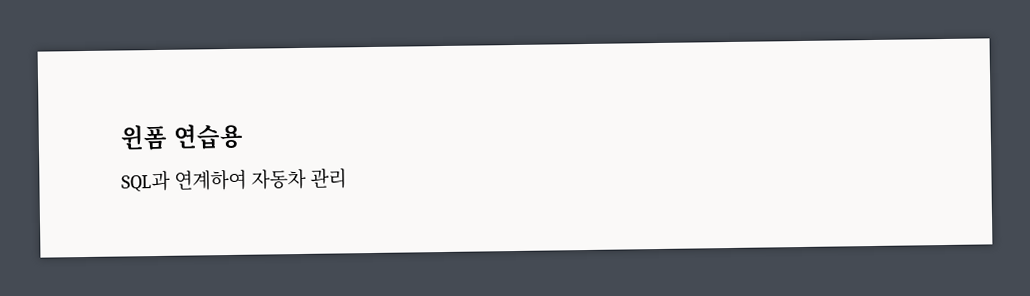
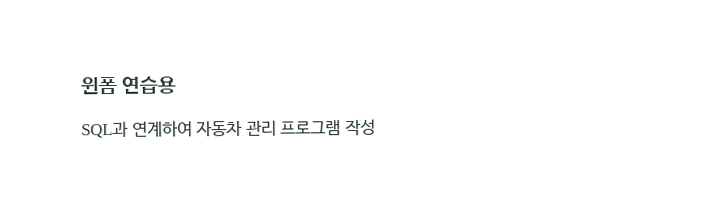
(348, 178) none -> [280,118,376,137] 프로그램 작성

